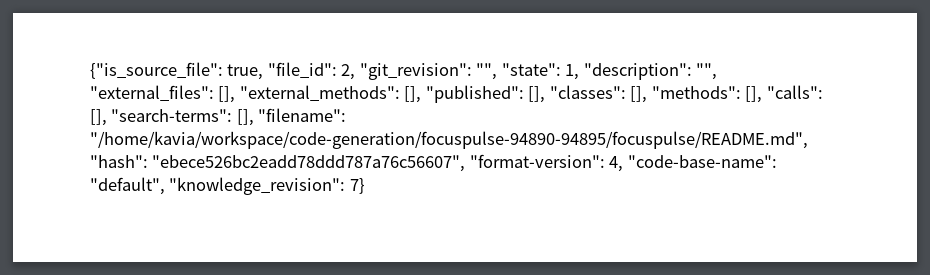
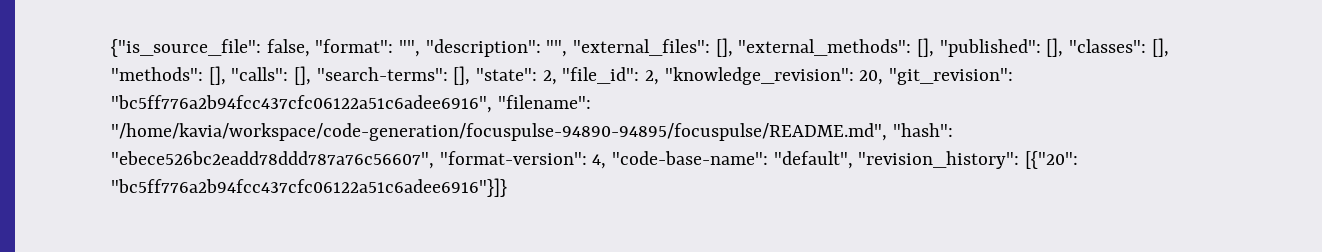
[227,62,580,80] true, "file_id": 2, "git_revision": "", "state": 1, -> [266,39,421,57] false, "format": "",
(254, 117) none -> [476,67,1014,85] [111,95,492,113] "state": 2, "file_id": 2, "knowledge_revision": 20, "git_revision": "bc5ff776a2b94fcc437cfc06122a51c6adee6916",
[169,177,365,195] "knowledge_revision": 7} -> [858,151,1079,169] [111,178,507,197] "revision_history": [{"20": "bc5ff776a2b94fcc437cfc06122a51c6adee6916"}]}

